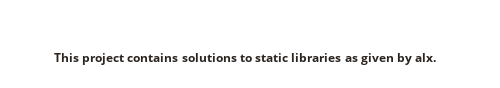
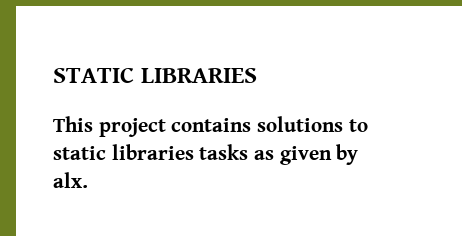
(54, 57) none -> [53,67,257,83] STATIC LIBRARIES //
(342, 57) none -> [199,144,249,160] tasks

